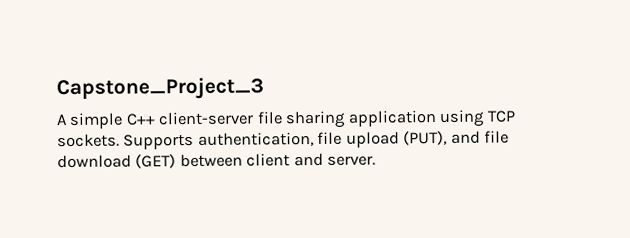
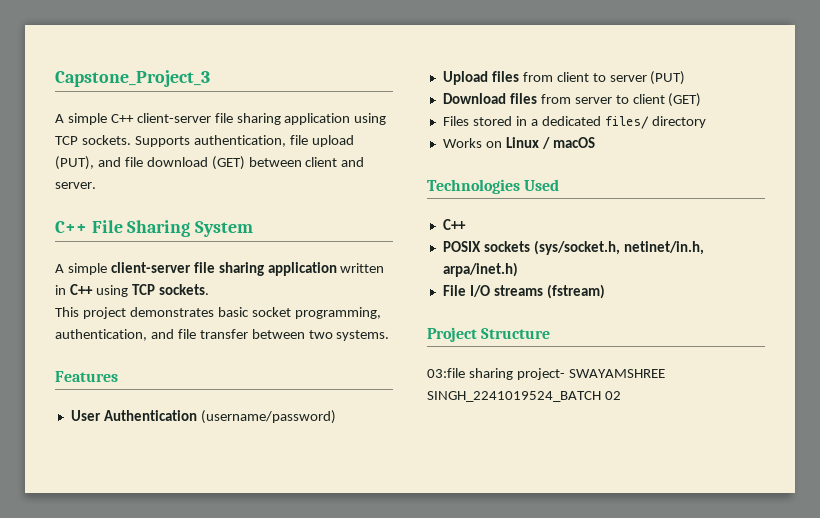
(377, 160) none -> [55,220,254,237] [55,262,385,276] [55,284,209,297] [55,307,381,319] [55,329,390,341] [55,371,118,382] [70,410,336,424] [442,71,686,85] [442,93,702,107] [442,116,707,129] [442,137,595,149] [427,179,560,194] [442,219,466,230] [442,240,704,255] [442,262,518,277] [442,284,605,299] [427,327,551,342] [427,368,665,380] [427,391,621,402] // C++ File Sharing System // A simple client-server file sharing application written in C++ using TCP sockets. // This project demonstrates basic socket programming, authentication, and file transfer between two systems. // Features // User Authentication (username/password) // Upload files from client to server (PUT) // Download files from server to client (GET) // Files stored in a dedicated files/ directory // Works on Linux / macOS // Technologies Used // C++ // POSIX sockets (sys/socket.h, netinet/in.h, arpa/inet.h) // File I/O streams (fstream) // Project Structure // 03:file sharing project- SWAYAMSHREE SINGH_2241019524_BATCH 02

